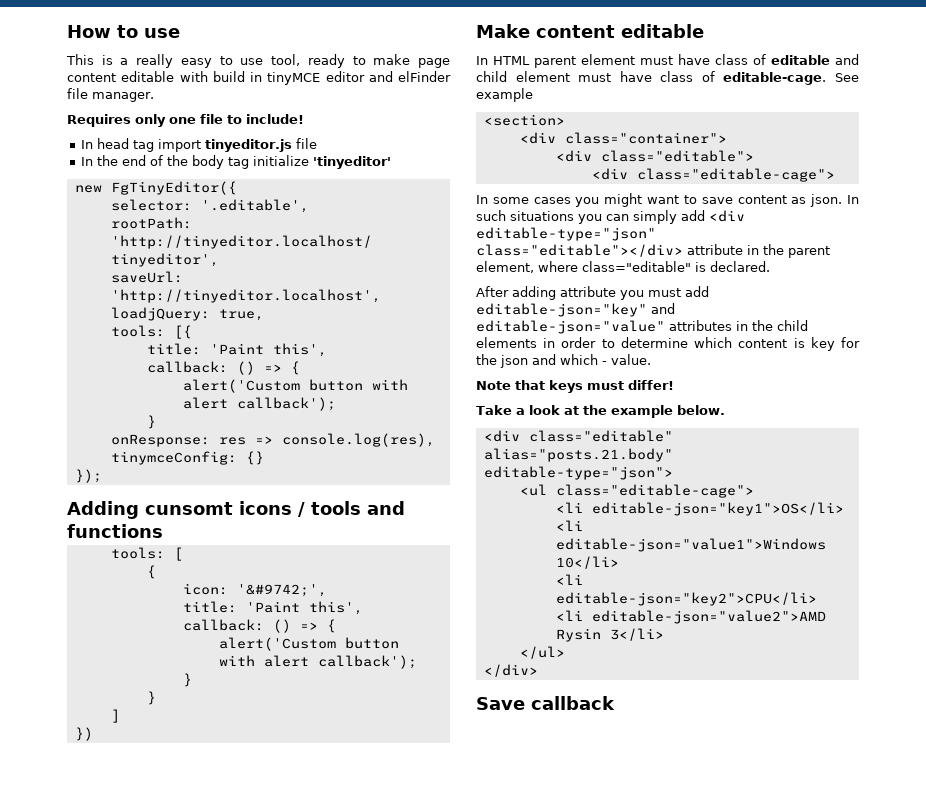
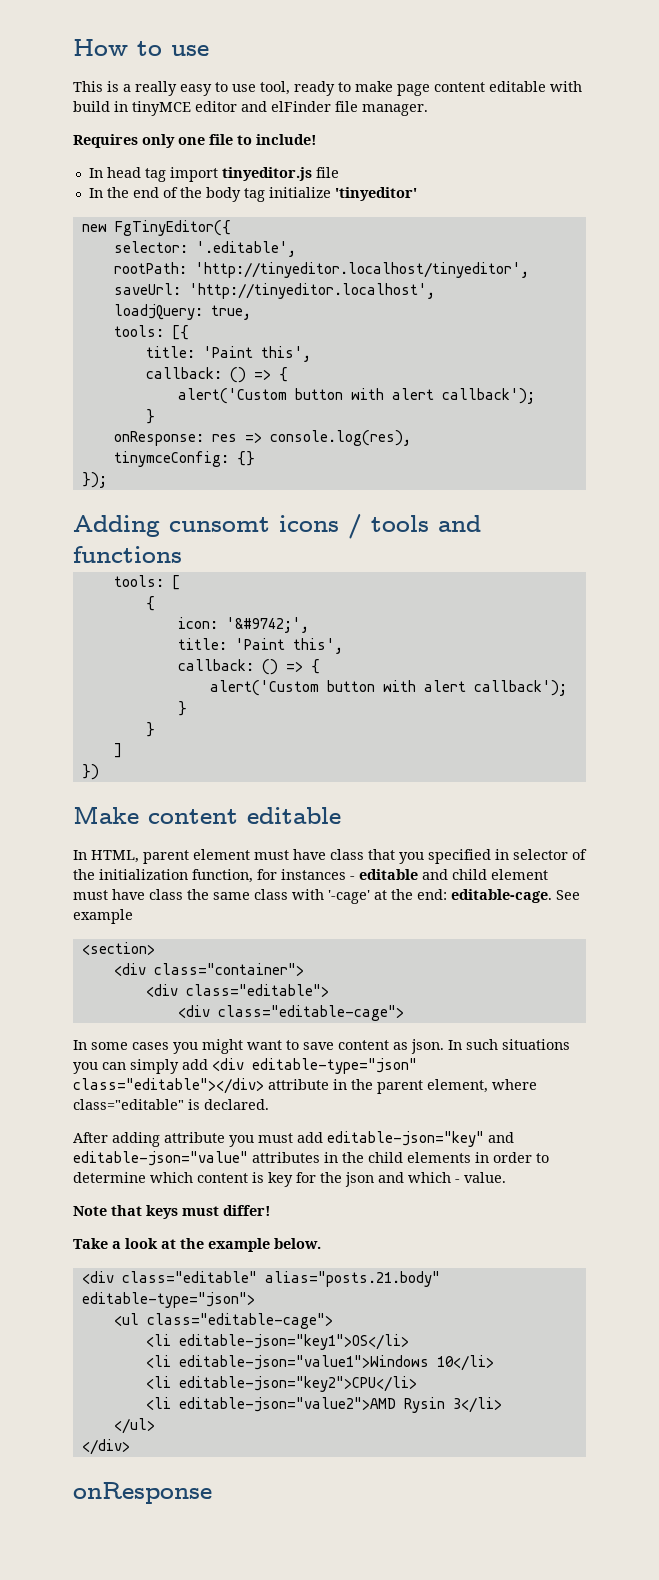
[493,56,530,65] HTML -> [91,850,139,863] HTML,
[753,54,766,65] of -> [368,849,587,864] [73,869,355,883] that you specified in selector of the initialization function, for instances -
[701,71,715,82] of -> [187,889,447,904] the same class with '-cage' at the end:
[476,696,615,710] Save callback -> [73,1482,212,1504] onResponse

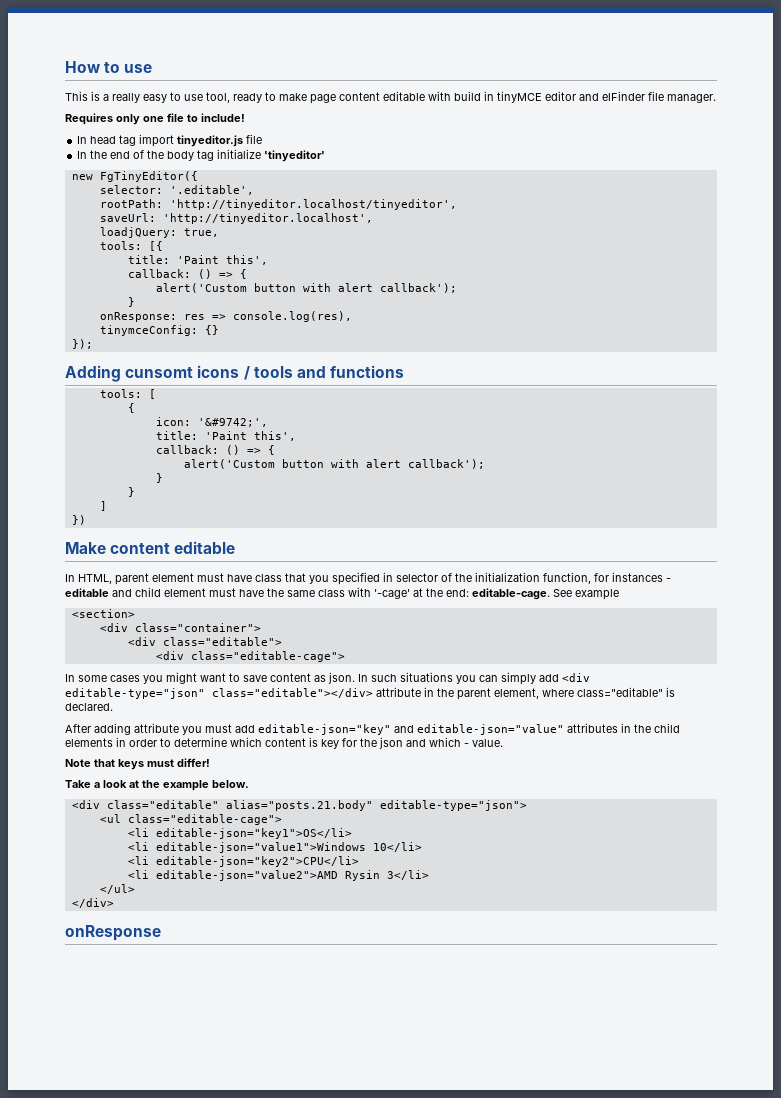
[149,889,183,900] class -> (264, 593) none

